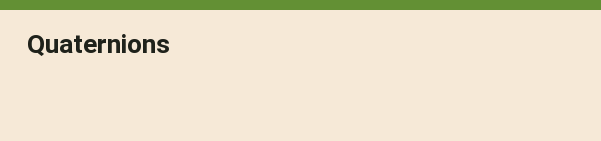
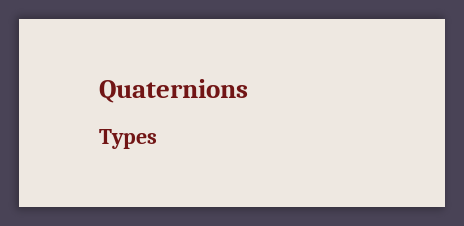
(170, 45) none -> [99,129,157,149] // Types

